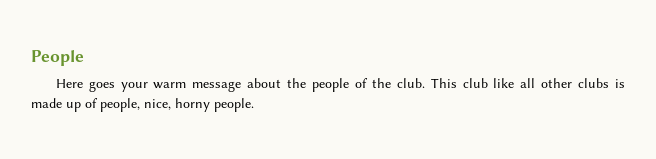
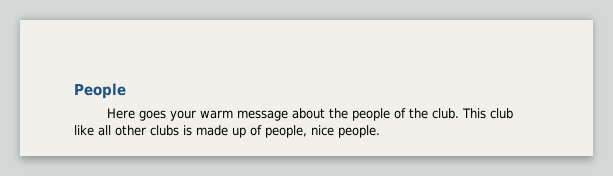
[144,98,210,112] nice, horny -> [311,125,334,136] nice

